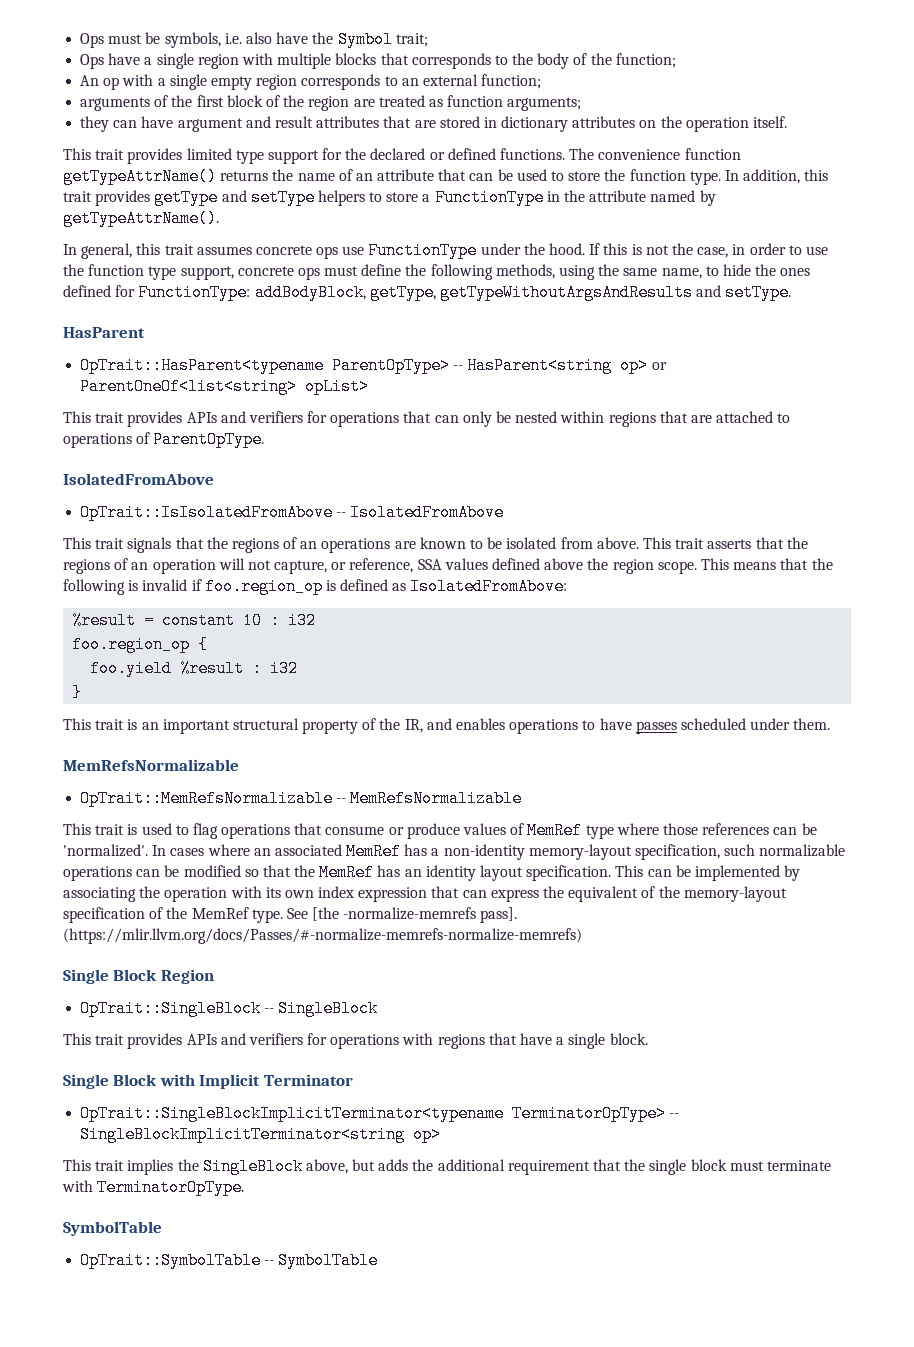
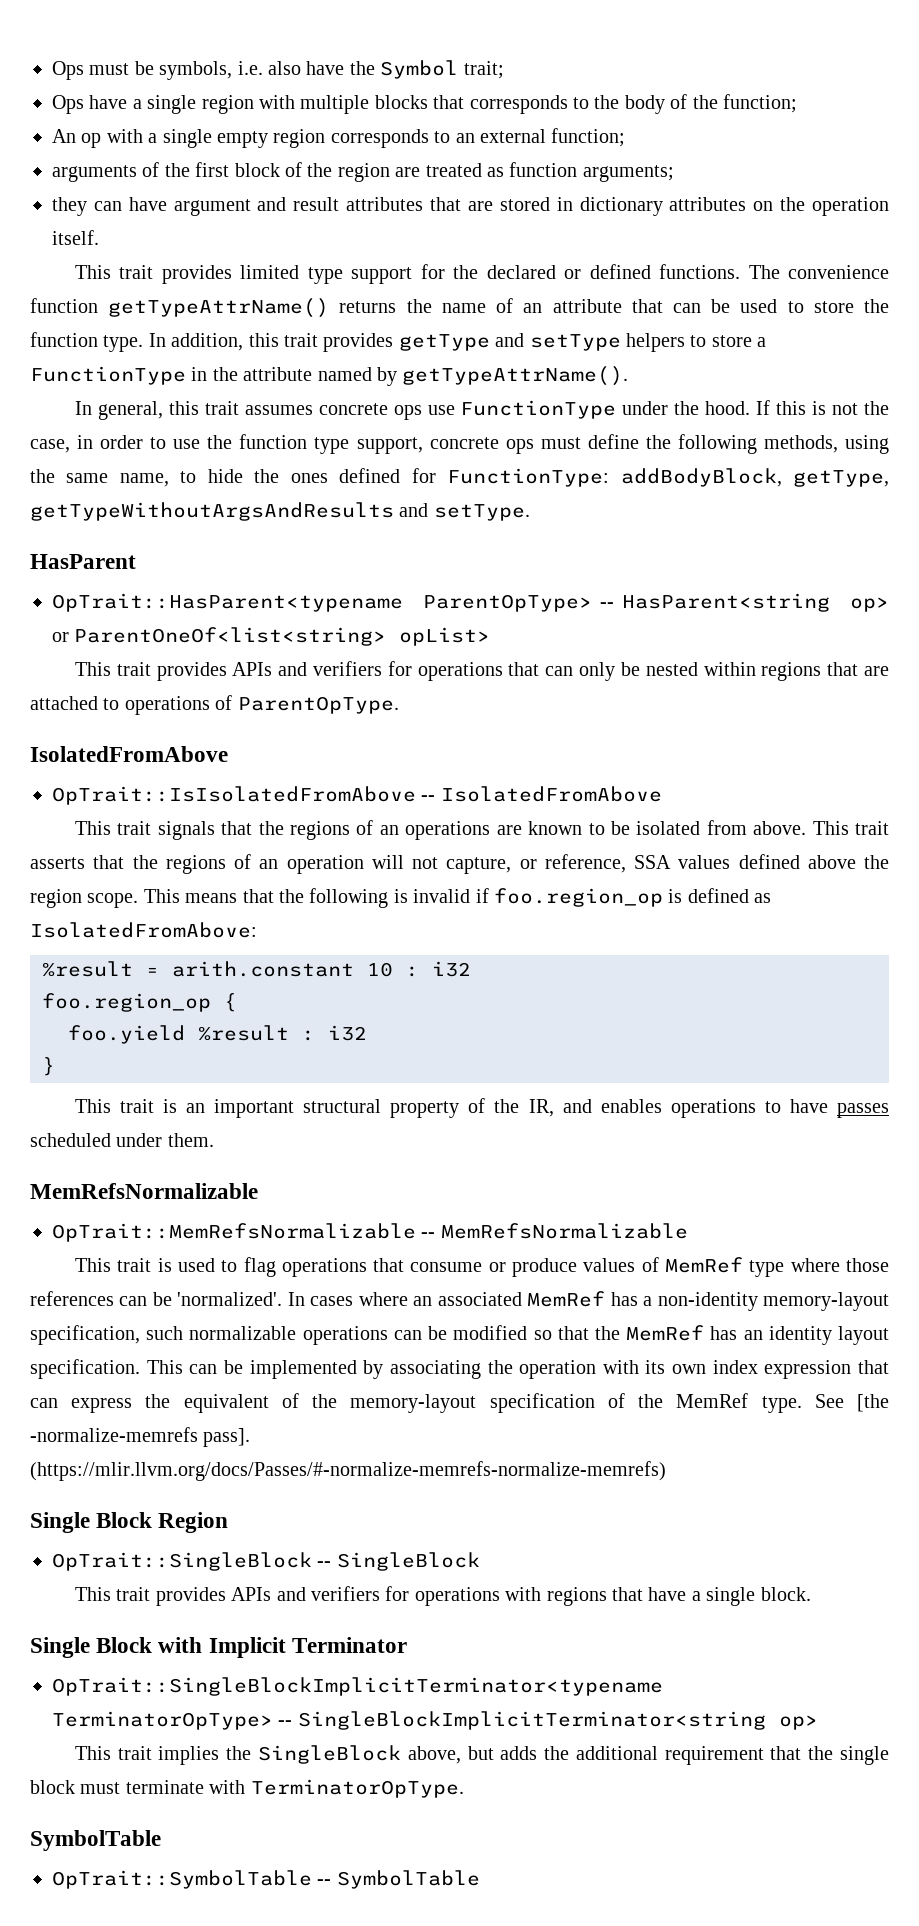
[162,612,236,629] constant -> [172,961,354,977] arith.constant

